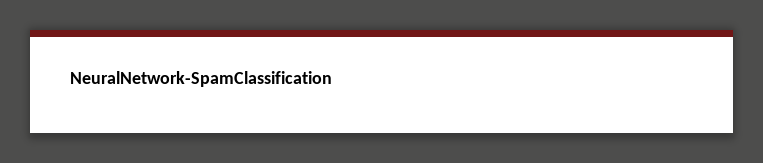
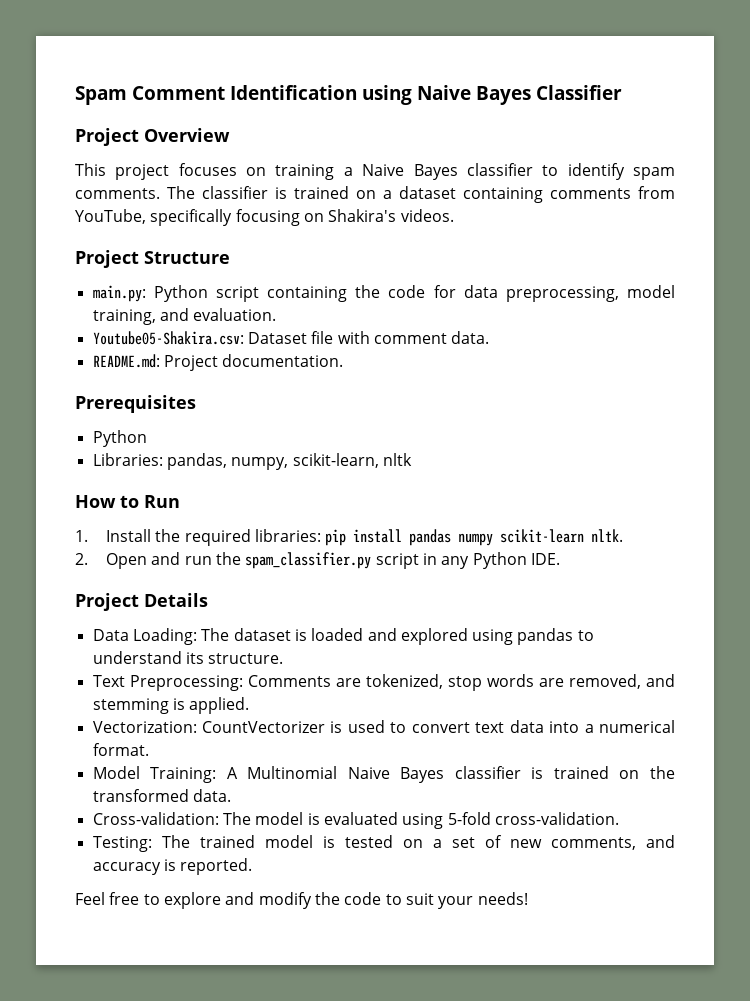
[70,71,332,87] NeuralNetwork-SpamClassification -> [75,85,622,105] [75,128,230,146] [75,163,676,180] [75,186,675,203] [75,209,454,226] [75,250,230,268] [92,285,675,302] [92,308,277,325] [92,331,490,345] [92,354,344,371] [75,395,196,413] [92,430,147,447] [92,453,412,470] [75,495,180,508] [75,529,624,546] [75,552,561,569] [75,593,208,611] [92,628,594,645] [92,651,284,664] [92,674,675,691] [92,697,250,714] [92,720,675,733] [92,743,149,756] [92,766,675,783] [92,789,231,802] [92,812,619,829] [92,835,676,852] [92,858,253,875] [75,892,528,909] Spam Comment Identification using Naive Bayes Classifier // Project Overview // This project focuses on training a Naive Bayes classifier to identify spam comments. The classifier is trained on a dataset containing comments from YouTube, specifically focusing on Shakira's videos. // Project Structure // main.py: Python script containing the code for data preprocessing, model training, and evaluation. // Youtube05-Shakira.csv: Dataset file with comment data. // README.md: Project documentation. // Prerequisites // Python // Libraries: pandas, numpy, scikit-learn, nltk // How to Run // 1. Install the required libraries: pip install pandas numpy scikit-learn nltk. // 2. Open and run the spam_classifier.py script in any Python IDE. // Project Details // Data Loading: The dataset is loaded and explored using pandas to understand its structure. // Text Preprocessing: Comments are tokenized, stop words are removed, and stemming is applied. // Vectorization: CountVectorizer is used to convert text data into a numerical format. // Model Training: A Multinomial Naive Bayes classifier is trained on the transformed data. // Cross-validation: The model is evaluated using 5-fold cross-validation. // Testing: The trained model is tested on a set of new comments, and accuracy is reported. // Feel free to explore and modify the code to suit your needs!

